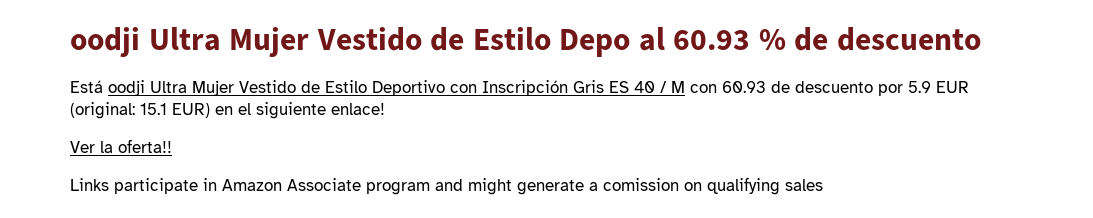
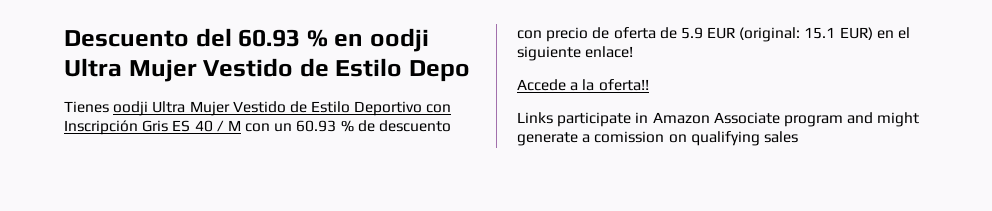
(70, 42) none -> [64,28,364,47] Descuento del 60.93 % en
[638,27,981,51] [70,80,103,93] al 60.93 % de descuento // Está -> [64,101,109,113] // Tienes
[722,81,903,96] 60.93 de descuento por -> [274,120,452,132] [517,27,677,42] un 60.93 % de descuento con precio de oferta de
[70,141,95,153] Ver -> [517,79,579,91] Accede a

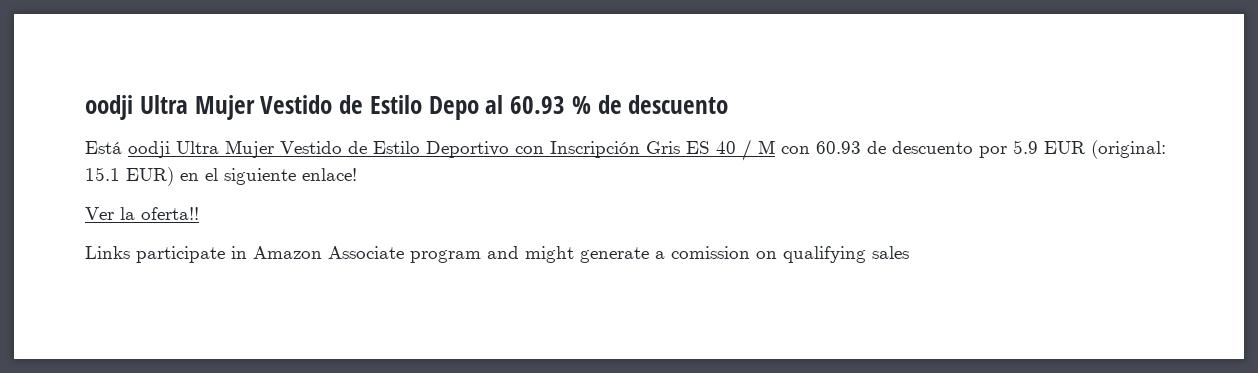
[64,28,364,47] Descuento del 60.93 % en -> (85, 107) none
[64,101,109,113] // Tienes -> [485,95,729,114] [85,141,122,154] al 60.93 % de descuento // Está
[274,120,452,132] [517,27,677,42] un 60.93 % de descuento con precio de oferta de -> [816,141,1007,158] 60.93 de descuento por
[517,79,579,91] Accede a -> [85,207,114,220] Ver

